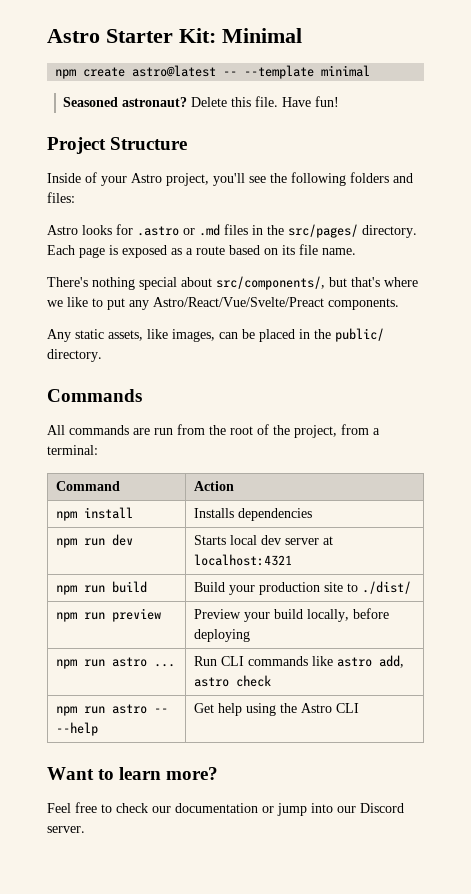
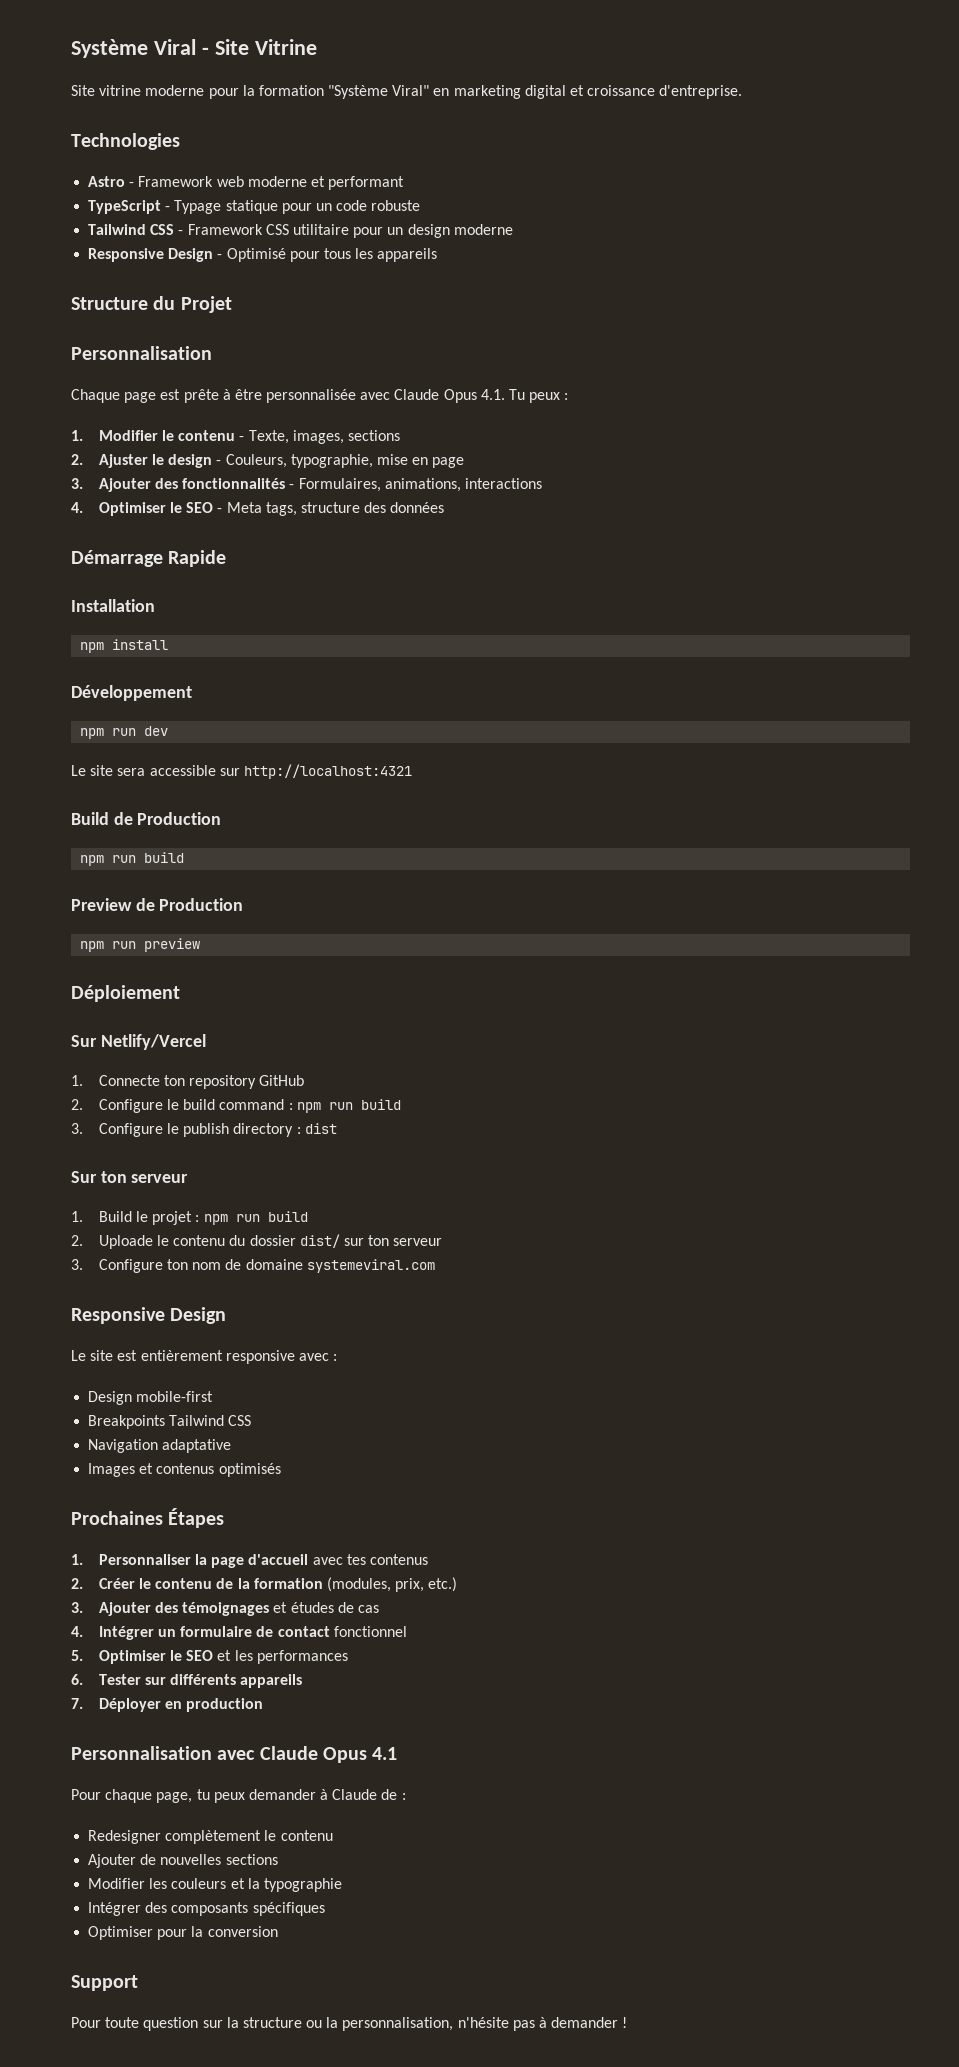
[47,28,302,43] [55,65,371,79] [63,96,340,107] [47,137,188,154] [47,172,413,186] [47,192,75,203] [47,224,417,238] [47,244,356,258] [47,276,418,290] [47,297,399,310] [47,328,384,342] [47,349,102,362] [47,389,142,402] [47,424,380,438] [47,445,98,455] [55,481,120,491] [193,481,234,491] [55,507,133,521] [193,508,312,521] [55,534,133,548] [193,535,333,545] [193,554,292,566] [55,581,147,595] [193,581,411,595] [55,608,161,622] [193,608,389,622] [193,629,250,642] [55,657,175,669] [193,655,404,668] [193,675,271,687] [55,704,168,716] [55,722,98,736] [193,703,359,716] [47,767,219,780] [47,802,404,816] [47,826,85,833] Astro Starter Kit: Minimal // npm create astro@latest -- --template minimal // Seasoned astronaut? Delete this file. Have fun! // Project Structure // Inside of your Astro project, you'll see the following folders and files: // Astro looks for .astro or .md files in the src/pages/ directory. Each page is exposed as a route based on its file name. // There's nothing special about src/components/, but that's where we like to put any Astro/React/Vue/Svelte/Preact components. // Any static assets, like images, can be placed in the public/ directory. // Commands // All commands are run from the root of the project, from a terminal: // Command | Action // npm install | Installs dependencies // npm run dev | Starts local dev server at localhost:4321 // npm run build | Build your production site to ./dist/ // npm run preview | Preview your build locally, before deploying // npm run astro ... | Run CLI commands like astro add, astro check // npm run astro -- --help | Get help using the Astro CLI // Want to learn more? // Feel free to check our documentation or jump into our Discord server. -> [71,39,317,58] [71,85,743,99] [71,133,180,150] [88,176,405,190] [88,200,421,214] [88,224,513,238] [88,248,438,262] [71,296,232,313] [71,346,212,360] [71,389,569,403] [71,430,400,444] [71,454,465,468] [71,478,542,492] [71,502,445,516] [71,550,227,567] [71,599,155,612] [80,639,169,653] [71,685,192,701] [80,726,169,739] [71,764,412,779] [71,812,222,825] [80,852,185,866] [71,898,244,911] [80,938,201,952] [71,985,180,1002] [71,1034,206,1050] [71,1075,305,1089] [71,1099,401,1113] [71,1123,337,1137] [71,1171,189,1183] [71,1211,308,1225] [71,1234,443,1249] [71,1259,435,1273] [71,1307,227,1324] [71,1350,338,1364] [88,1391,214,1405] [88,1415,252,1429] [88,1439,232,1453] [88,1463,281,1477] [71,1508,225,1528] [71,1554,428,1568] [71,1577,458,1592] [71,1602,379,1616] [71,1626,407,1640] [71,1650,348,1664] [71,1674,303,1688] [71,1698,264,1712] [71,1746,398,1763] [71,1789,406,1803] [88,1830,333,1844] [88,1854,278,1868] [88,1878,342,1892] [88,1902,325,1916] [88,1926,278,1940] [71,1975,138,1991] [71,2017,628,2031] Système Viral - Site Vitrine // Site vitrine moderne pour la formation "Système Viral" en marketing digital et croissance d'entreprise. // Technologies // Astro - Framework web moderne et performant // TypeScript - Typage statique pour un code robuste // Tailwind CSS - Framework CSS utilitaire pour un design moderne // Responsive Design - Optimisé pour tous les appareils // Structure du Projet // Personnalisation // Chaque page est prête à être personnalisée avec Claude Opus 4.1. Tu peux : // 1. Modifier le contenu - Texte, images, sections // 2. Ajuster le design - Couleurs, typographie, mise en page // 3. Ajouter des fonctionnalités - Formulaires, animations, interactions // 4. Optimiser le SEO - Meta tags, structure des données // Démarrage Rapide // Installation // npm install // Développement // npm run dev // Le site sera accessible sur http://localhost:4321 // Build de Production // npm run build // Preview de Production // npm run preview // Déploiement // Sur Netlify/Vercel // 1. Connecte ton repository GitHub // 2. Configure le build command : npm run build // 3. Configure le publish directory : dist // Sur ton serveur // 1. Build le projet : npm run build // 2. Uploade le contenu du dossier dist/ sur ton serveur // 3. Configure ton nom de domaine systemeviral.com // Responsive Design // Le site est entièrement responsive avec : // Design mobile-first // Breakpoints Tailwind CSS // Navigation adaptative // Images et contenus optimisés // Prochaines Étapes // 1. Personnaliser la page d'accueil avec tes contenus // 2. Créer le contenu de la formation (modules, prix, etc.) // 3. Ajouter des témoignages et études de cas // 4. Intégrer un formulaire de contact fonctionnel // 5. Optimiser le SEO et les performances // 6. Tester sur différents appareils // 7. Déployer en production // Personnalisation avec Claude Opus 4.1 // Pour chaque page, tu peux demander à Claude de : // Redesigner complètement le contenu // Ajouter de nouvelles sections // Modifier les couleurs et la typographie // Intégrer des composants spécifiques // Optimiser pour la conversion // Support // Pour toute question sur la structure ou la personnalisation, n'hésite pas à demander !

